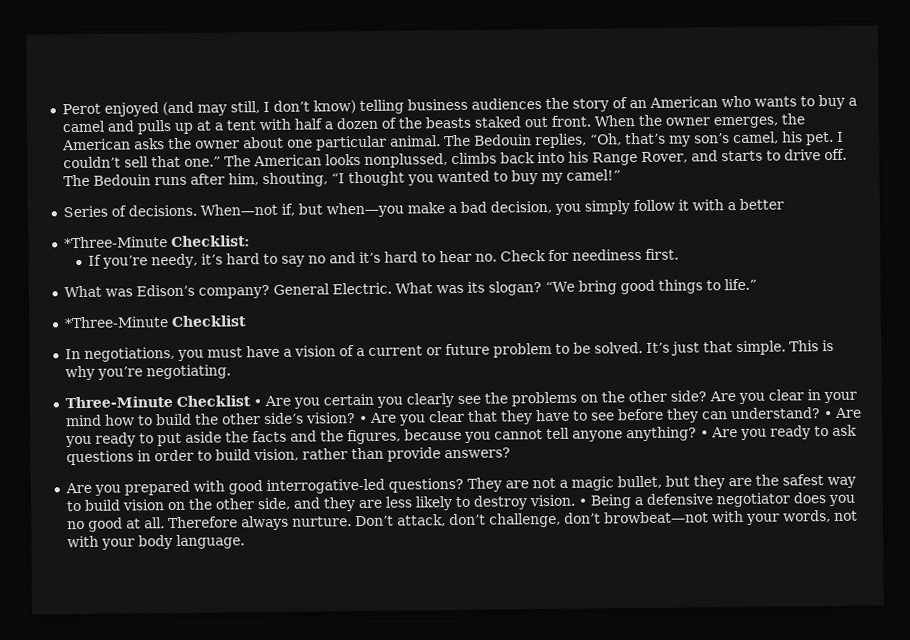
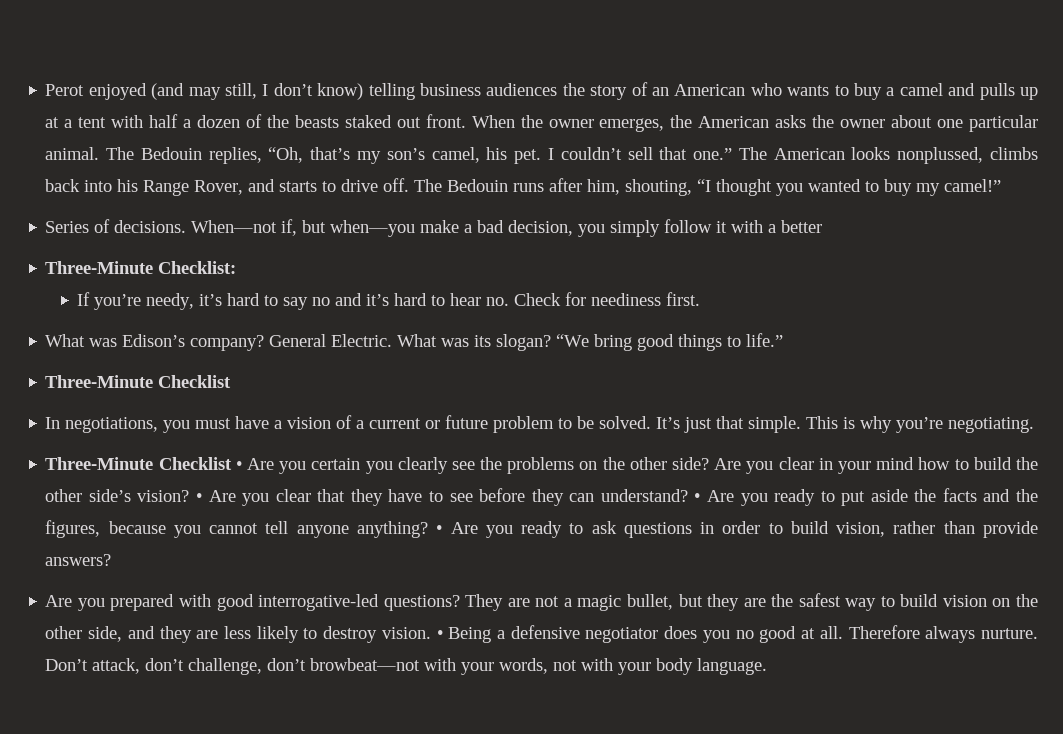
[63,236,168,249] *Three-Minute -> [45,261,154,274] Three-Minute
[63,316,169,329] *Three-Minute -> [45,375,154,388] Three-Minute

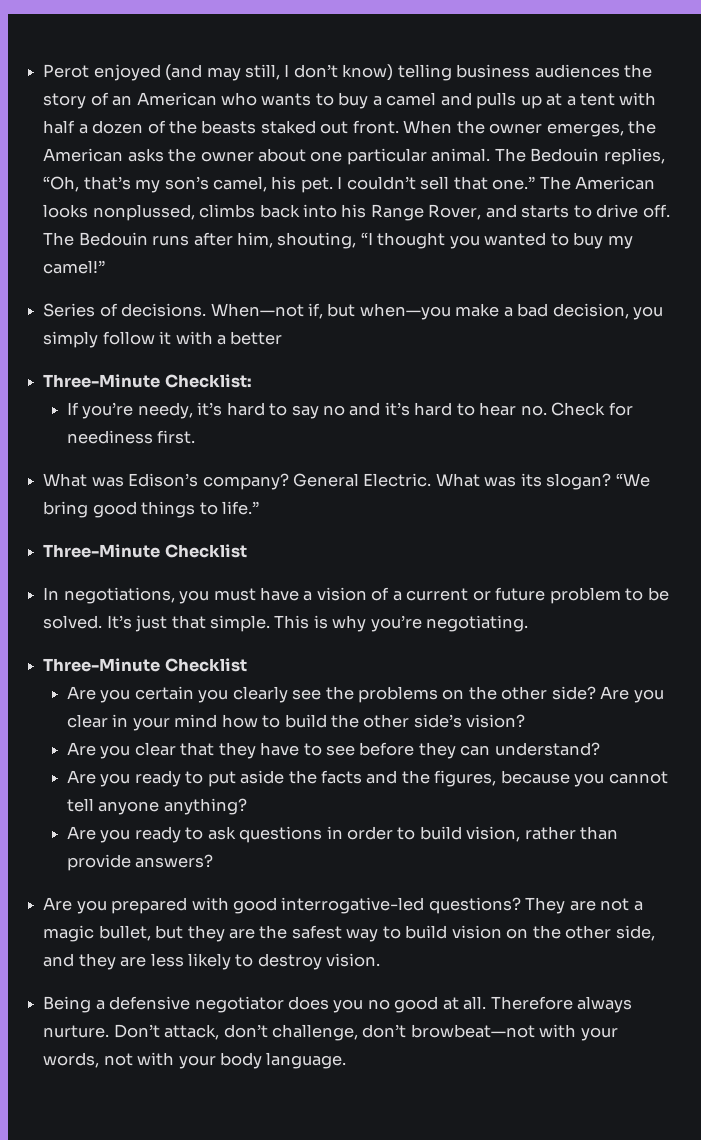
[235,461,242,470] • -> (247, 665) //
[196,493,203,502] • -> (526, 721) //
[694,493,701,502] • -> (600, 749) //
[436,525,443,534] • -> (247, 806) //
[436,630,443,639] • -> (381, 960) //

